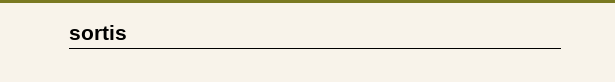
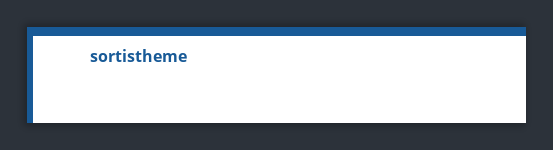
[69,25,127,40] sortis -> [90,49,187,62] sortistheme

